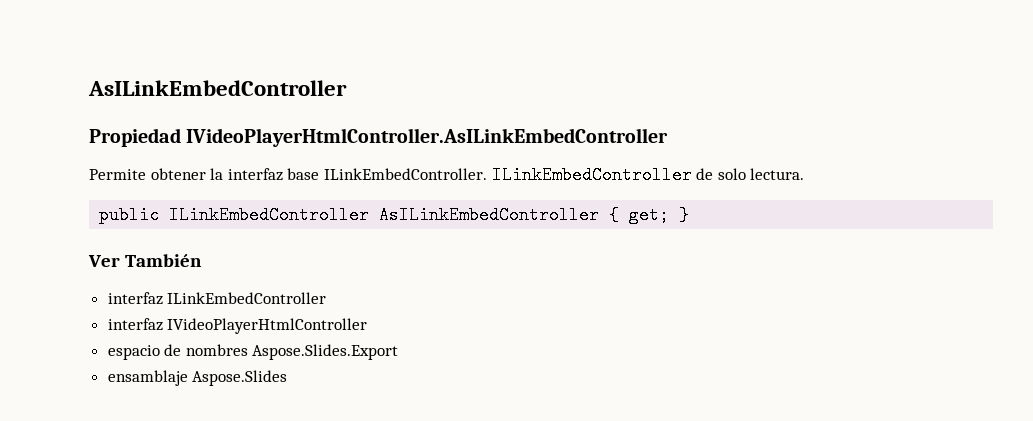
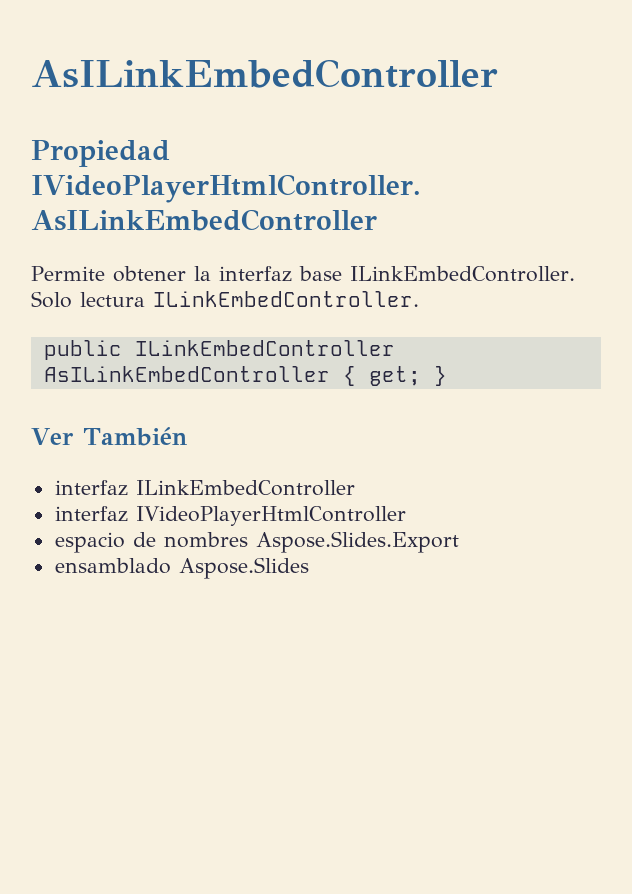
[491,166,805,184] ILinkEmbedController de solo lectura. -> [31,291,419,308] Solo lectura ILinkEmbedController.
[107,370,188,386] ensamblaje -> [54,558,171,574] ensamblado

